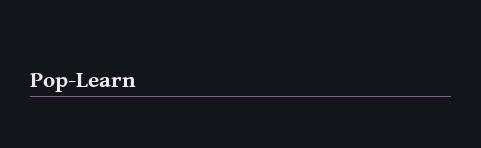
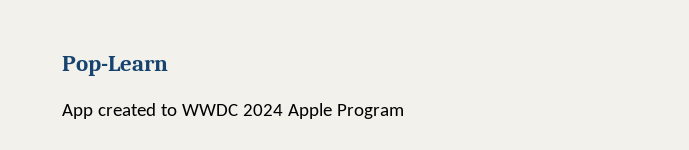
(136, 82) none -> [62,103,404,119] // App created to WWDC 2024 Apple Program

